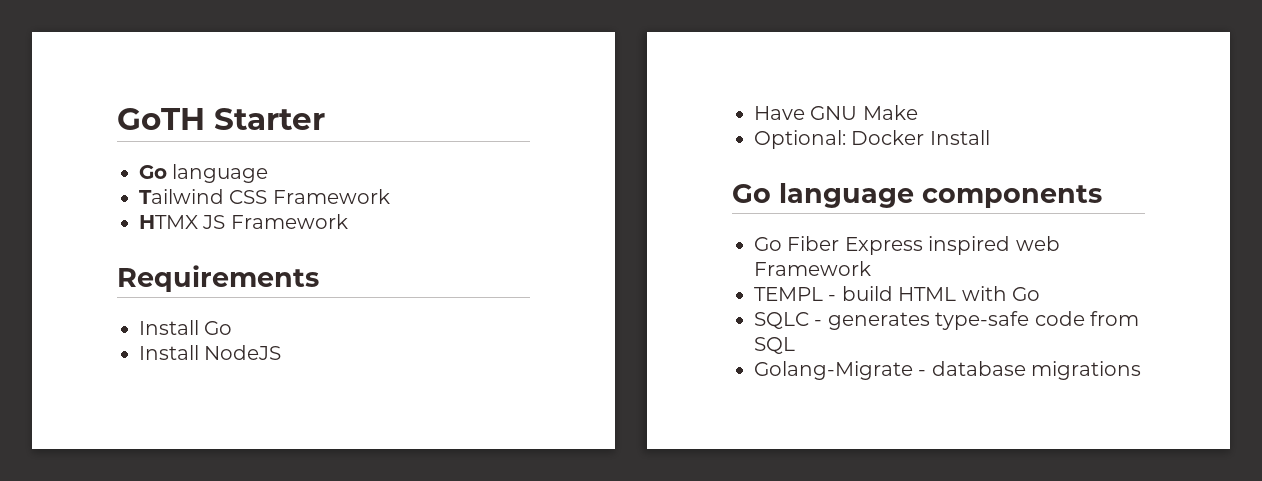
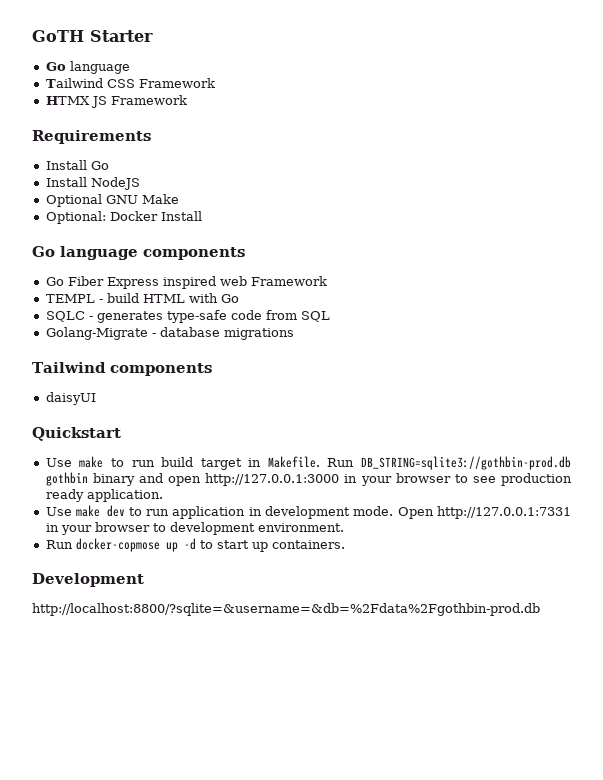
[754,106,805,120] Have -> [45,194,102,207] Optional
(1142, 370) none -> [32,362,212,376] [45,392,96,405] [32,427,121,441] [45,456,571,470] [45,472,572,486] [45,489,163,502] [45,505,571,519] [45,522,344,535] [45,538,345,552] [32,573,144,587] [32,603,540,616] // Tailwind components // daisyUI // Quickstart // Use make to run build target in Makefile. Run DB_STRING=sqlite3://gothbin-prod.db gothbin binary and open http://127.0.0.1:3000 in your browser to see production ready application. // Use make dev to run application in development mode. Open http://127.0.0.1:7331 in your browser to development environment. // Run docker-copmose up -d to start up containers. // Development // http://localhost:8800/?sqlite=&username=&db=%2Fdata%2Fgothbin-prod.db

